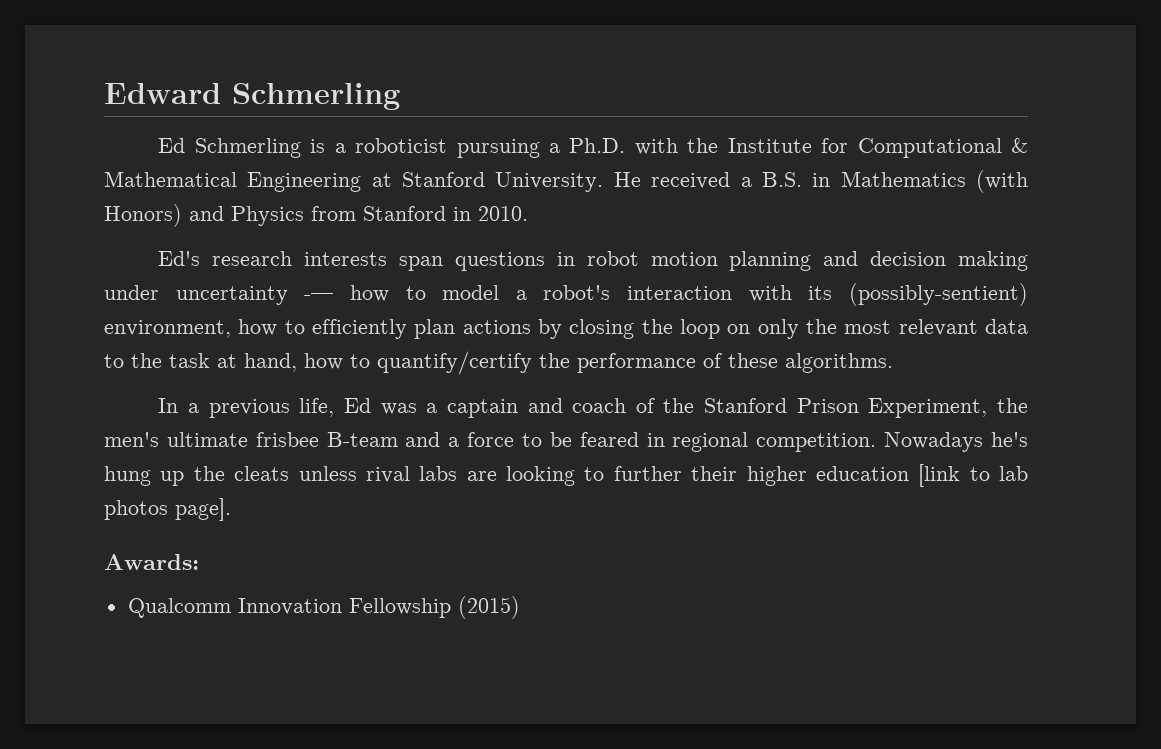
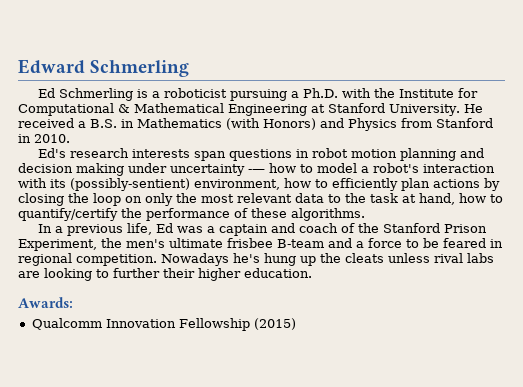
[815,464,1028,487] [104,498,231,521] education [link to lab photos page]. -> [244,268,312,278] education.

